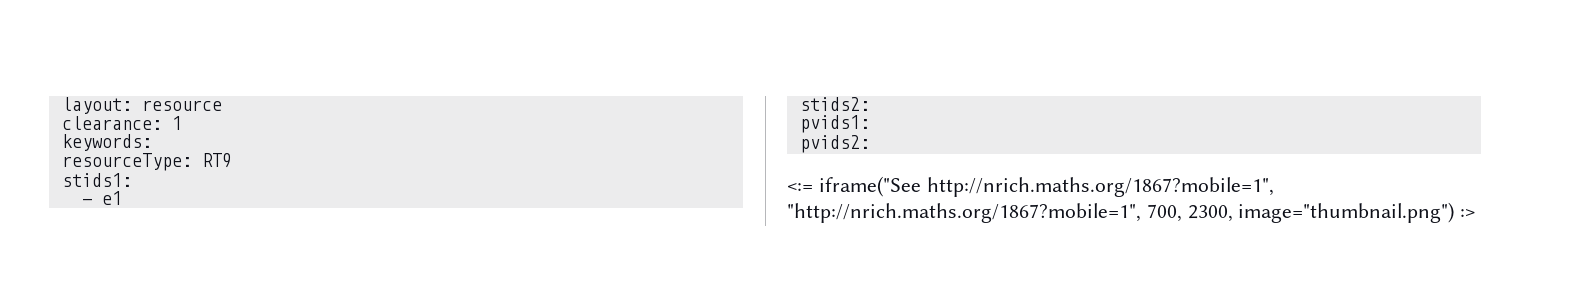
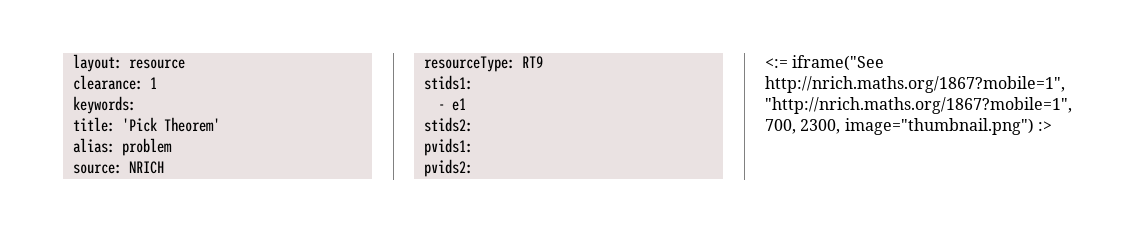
(152, 142) none -> [72,117,220,132] [72,138,172,156] [72,161,164,174] // title: 'Pick Theorem' // alias: problem // source: NRICH

